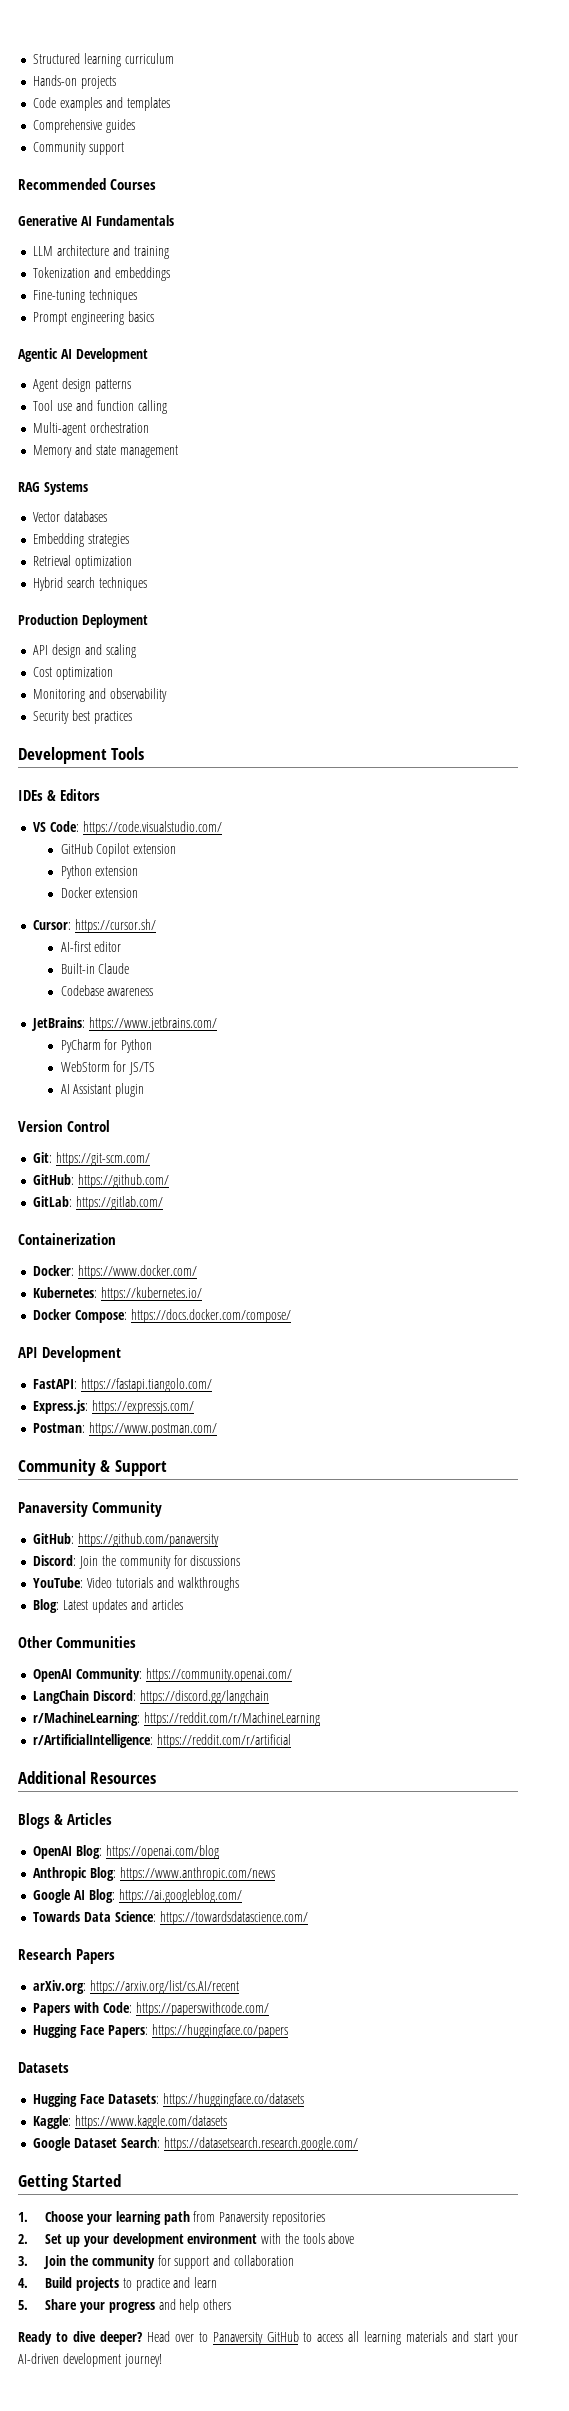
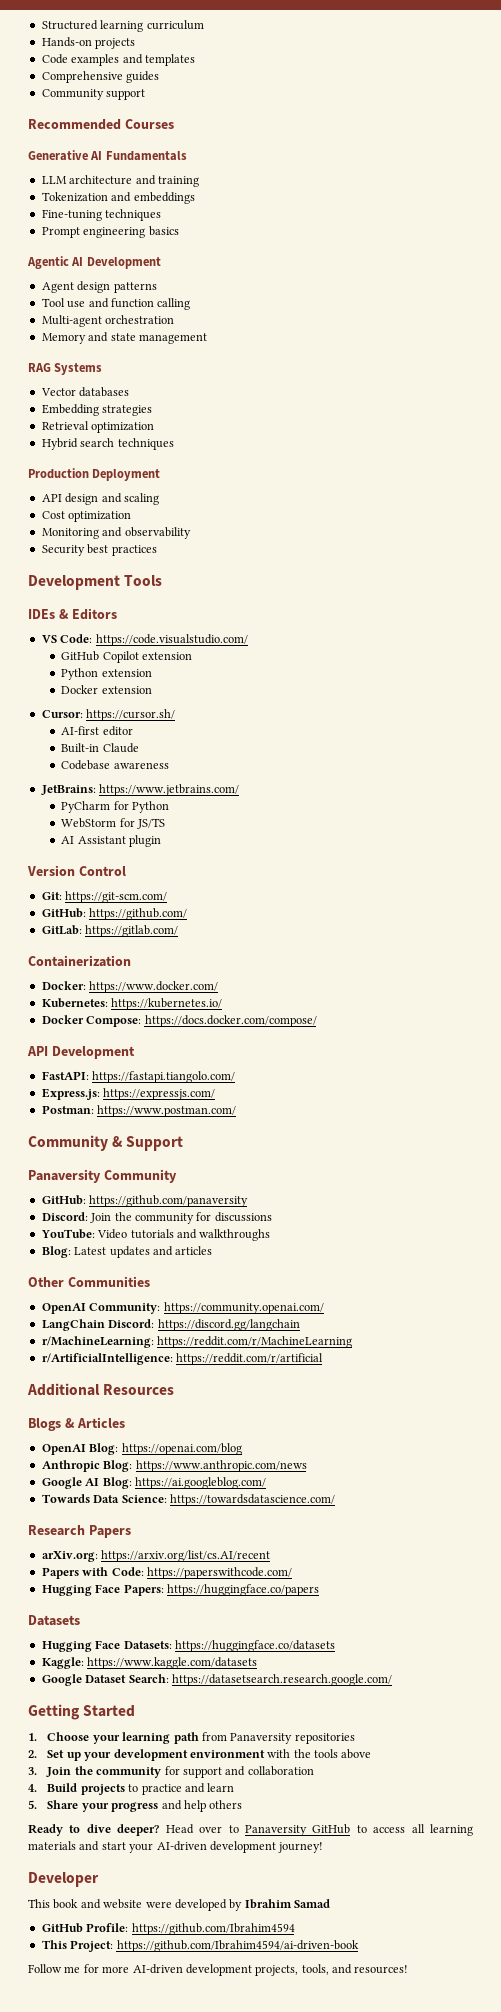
(162, 2360) none -> [28,1872,99,1887] [28,1899,330,1911] [41,1923,295,1935] [41,1940,359,1952] [28,1964,409,1976] // Developer // This book and website were developed by Ibrahim Samad // GitHub Profile: https://github.com/Ibrahim4594 // This Project: https://github.com/Ibrahim4594/ai-driven-book // Follow me for more AI-driven development projects, tools, and resources!

